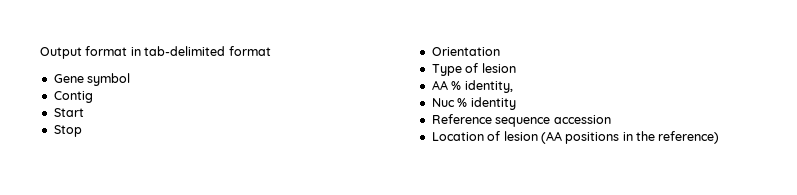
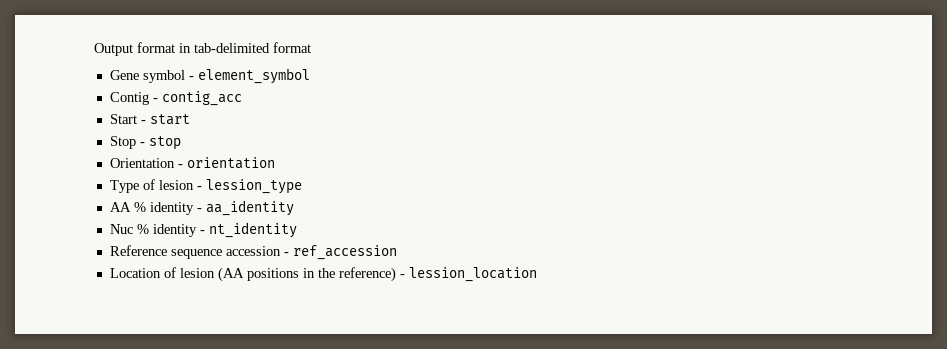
(131, 79) none -> [188,68,310,84] - element_symbol
(93, 97) none -> [152,91,242,106] - contig_acc
(84, 112) none -> [140,114,190,125] - start
(82, 131) none -> [139,136,181,150] - stop
(500, 51) none -> [177,157,275,169] - orientation
(516, 68) none -> [196,179,302,194] - lession_type
[464,80,513,93] identity, -> [149,200,294,216] identity - aa_identity
(516, 103) none -> [199,222,297,238] - nt_identity
(611, 119) none -> [283,245,397,260] - ref_accession
(720, 137) none -> [399,267,537,282] - lession_location

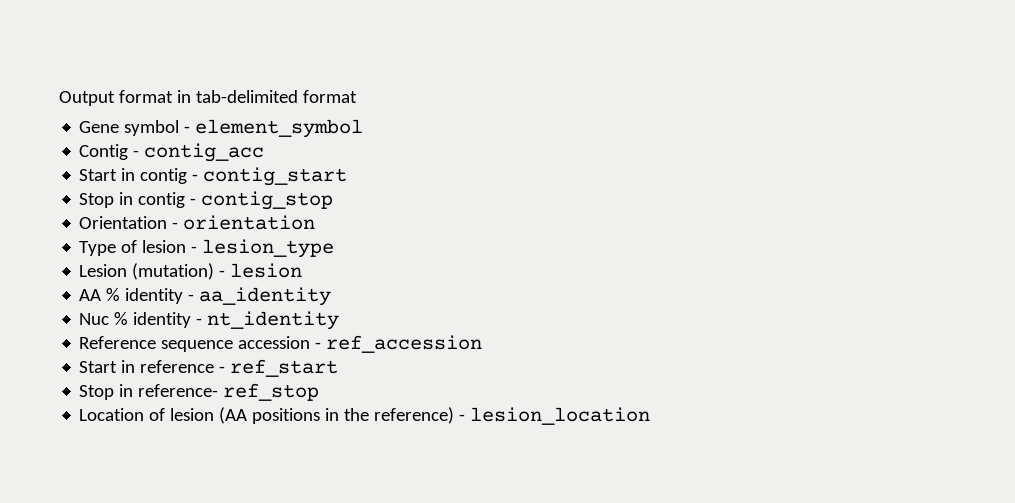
[140,114,190,125] [109,136,181,150] - start // Stop - stop -> [121,167,348,186] [79,191,334,210] in contig - contig_start // Stop in contig - contig_stop
[205,179,302,194] lession_type -> [202,239,335,258] [79,263,303,280] lesion_type // Lesion (mutation) - lesion
(397, 252) none -> [79,359,339,377] [79,383,320,401] // Start in reference - ref_start // Stop in reference- ref_stop
[408,267,537,282] lession_location -> [470,407,651,425] lesion_location

